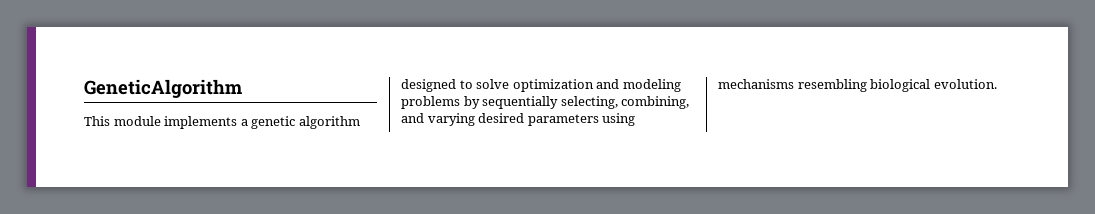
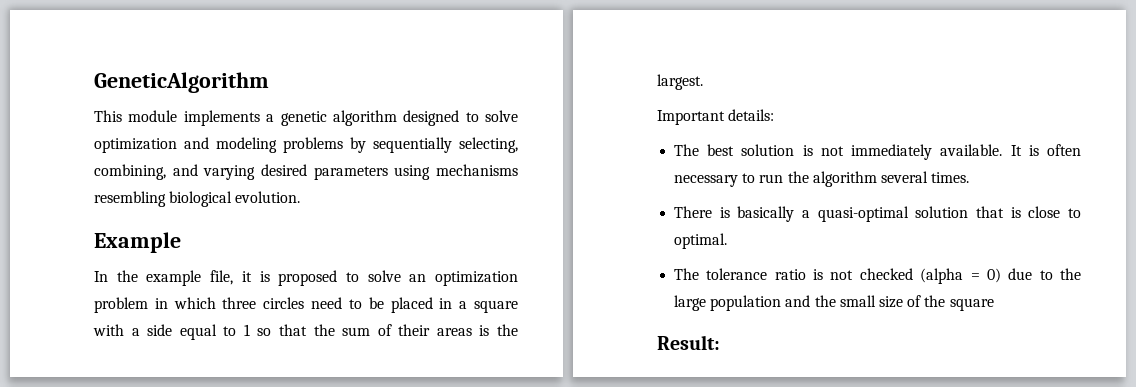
(997, 84) none -> [94,232,181,253] [94,270,518,286] [94,297,518,313] [93,324,518,340] [657,74,703,90] [657,109,775,125] [674,144,1081,160] [674,171,970,187] [674,206,1081,222] [674,233,728,249] [674,268,1081,284] [674,295,994,311] [657,335,720,350] // Example // In the example file, it is proposed to solve an optimization problem in which three circles need to be placed in a square with a side equal to 1 so that the sum of their areas is the largest. // Important details: // The best solution is not immediately available. It is often necessary to run the algorithm several times. // There is basically a quasi-optimal solution that is close to optimal. // The tolerance ratio is not checked (alpha = 0) due to the large population and the small size of the square // Result:

